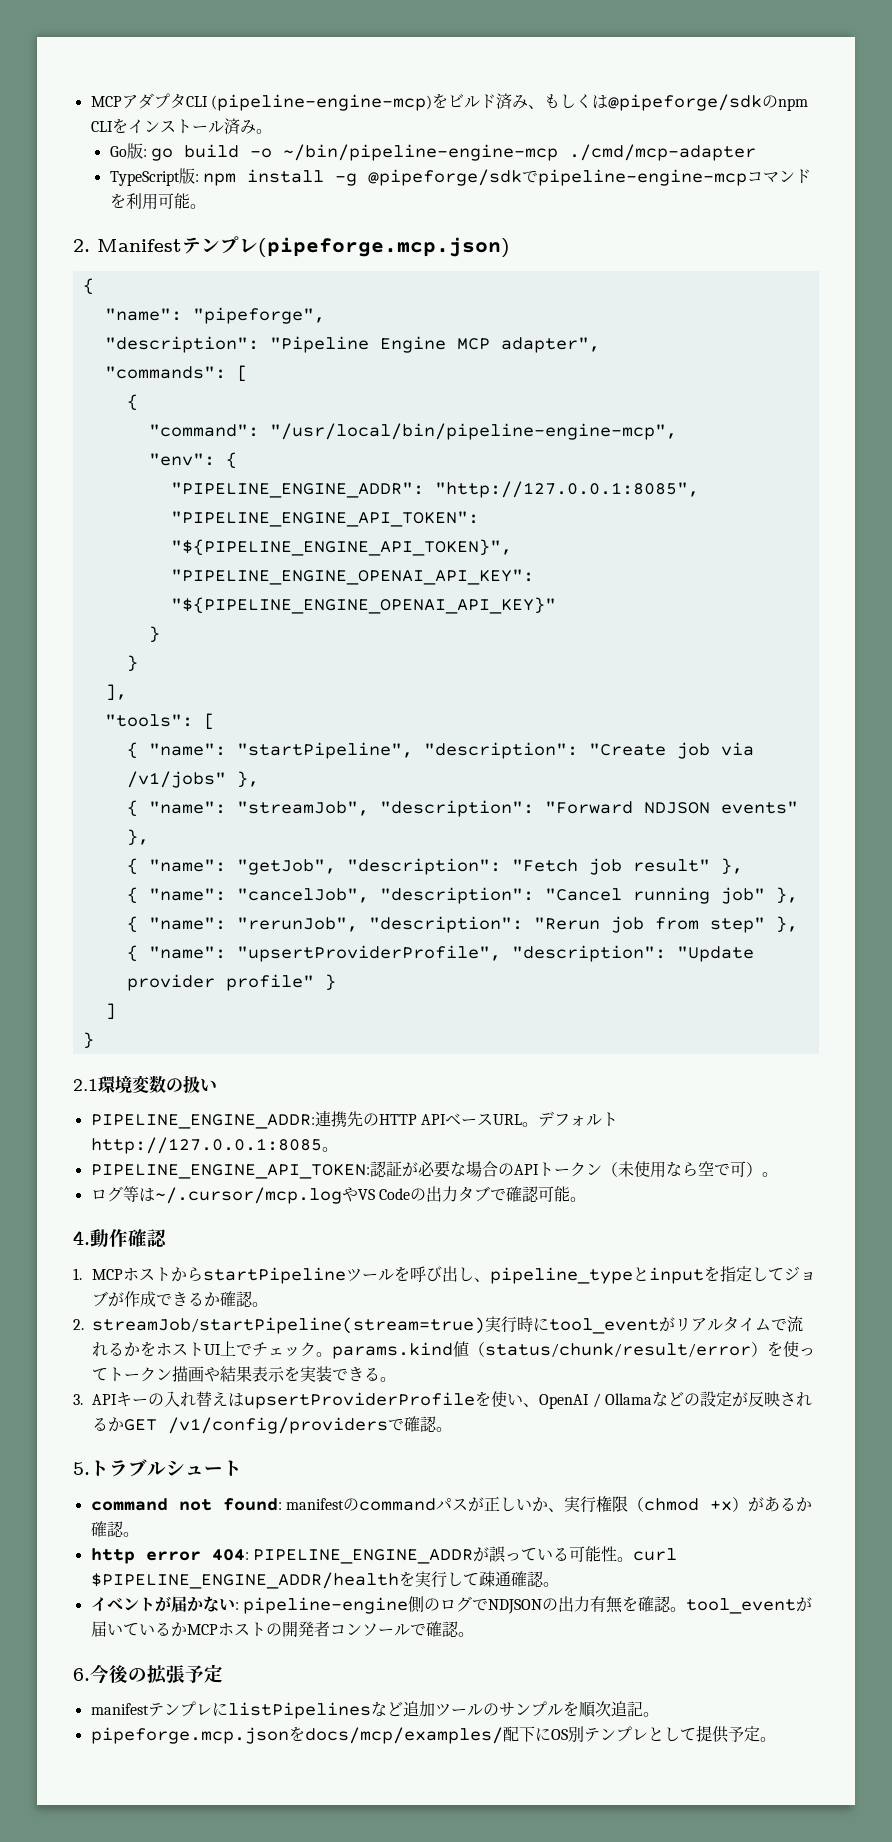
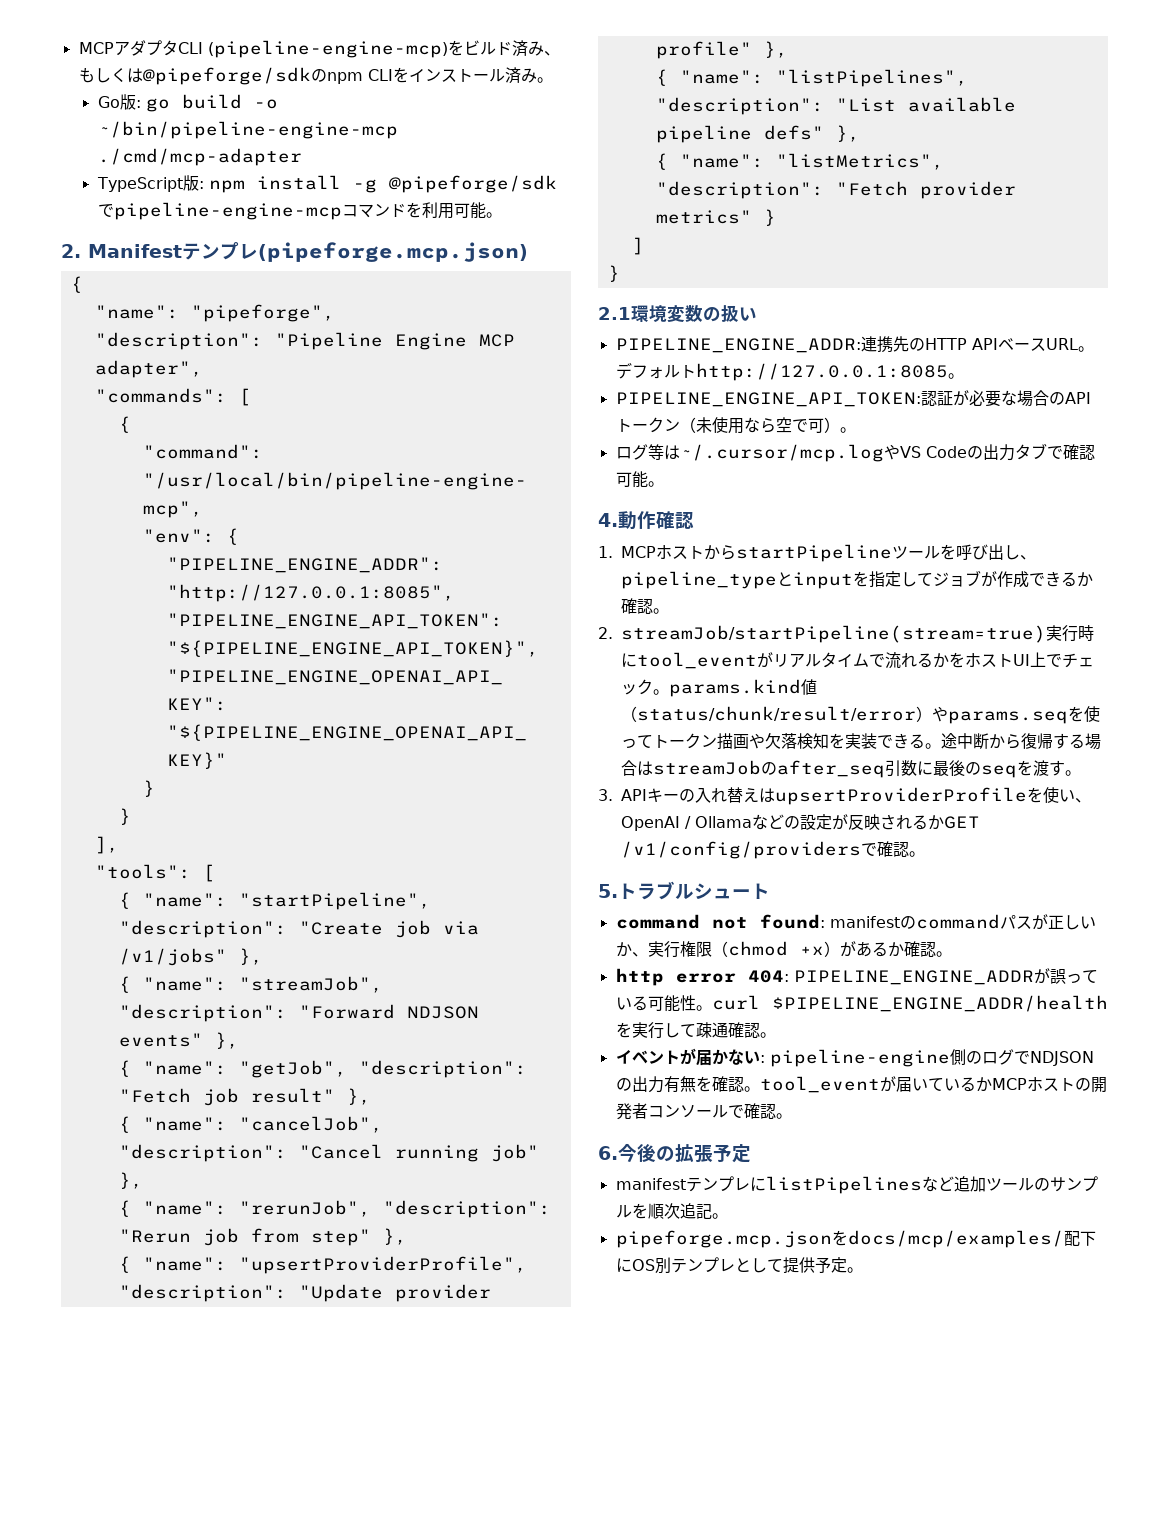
(314, 982) none -> [763,41,788,58] [655,69,968,87] [655,97,1016,115] [655,125,860,143] [655,153,944,170] [655,181,1016,199] [655,210,752,224] }, // { "name": "listPipelines", "description": "List available pipeline defs" }, // { "name": "listMetrics", "description": "Fetch provider metrics"
(768, 1349) none -> [932,706,1068,724] やparams.seq
[220,1366,286,1382] 結果表示 -> [765,733,829,749] 欠落検知
(397, 1379) none -> [941,733,1101,750] [621,760,1081,778] 途中断から復帰する場合はstreamJobのafter_seq引数に最後のseqを渡す。

